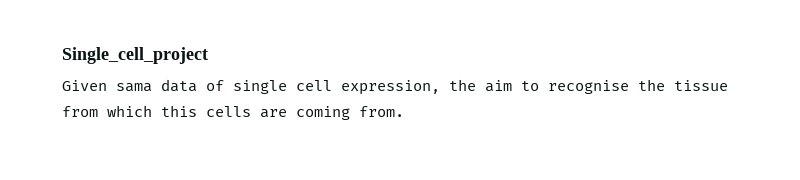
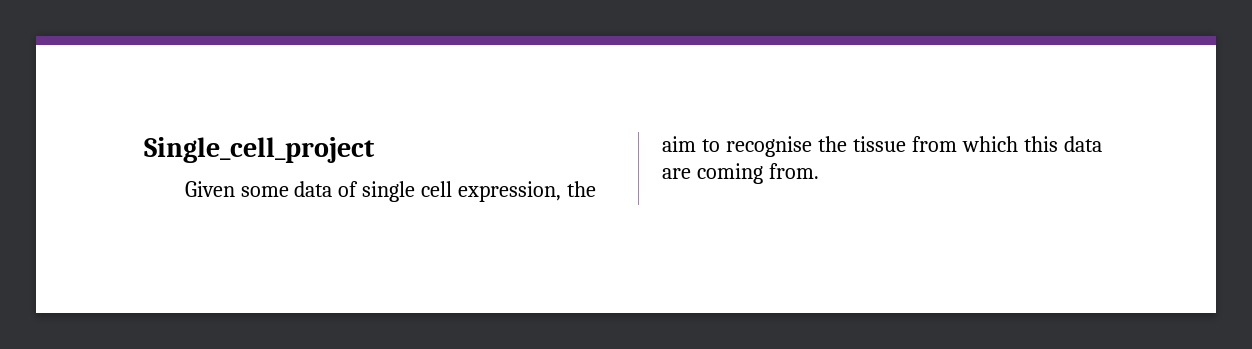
[116,83,152,92] sama -> [240,186,289,197] some
[206,106,251,117] cells -> [1063,136,1102,152] data

